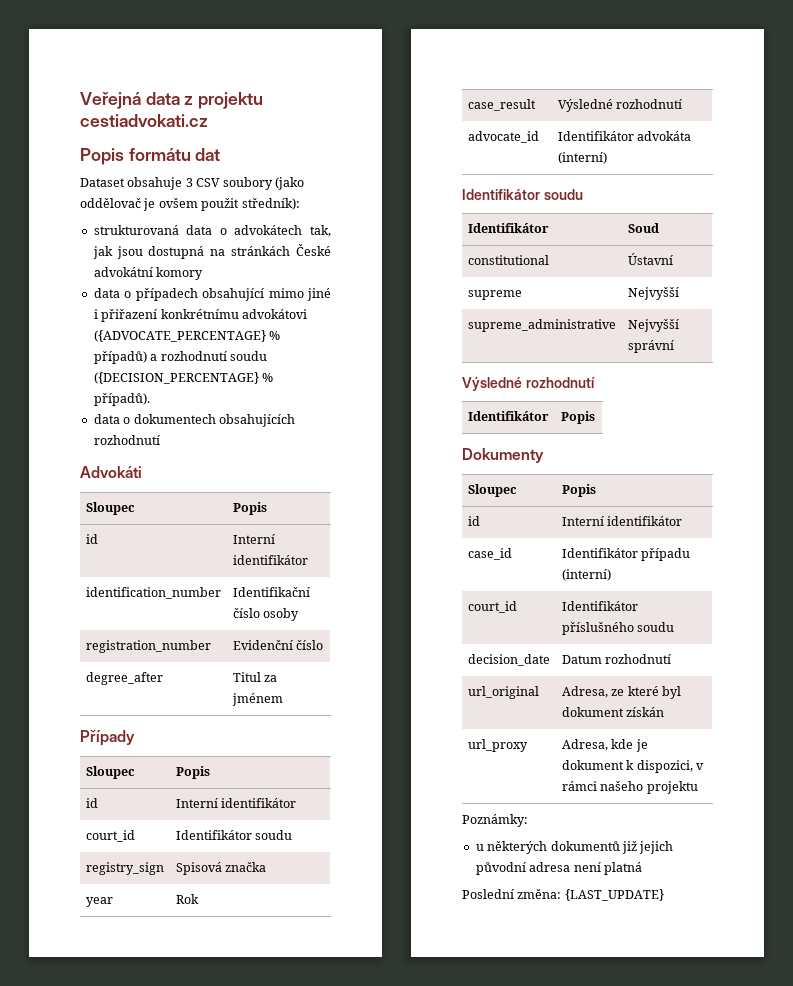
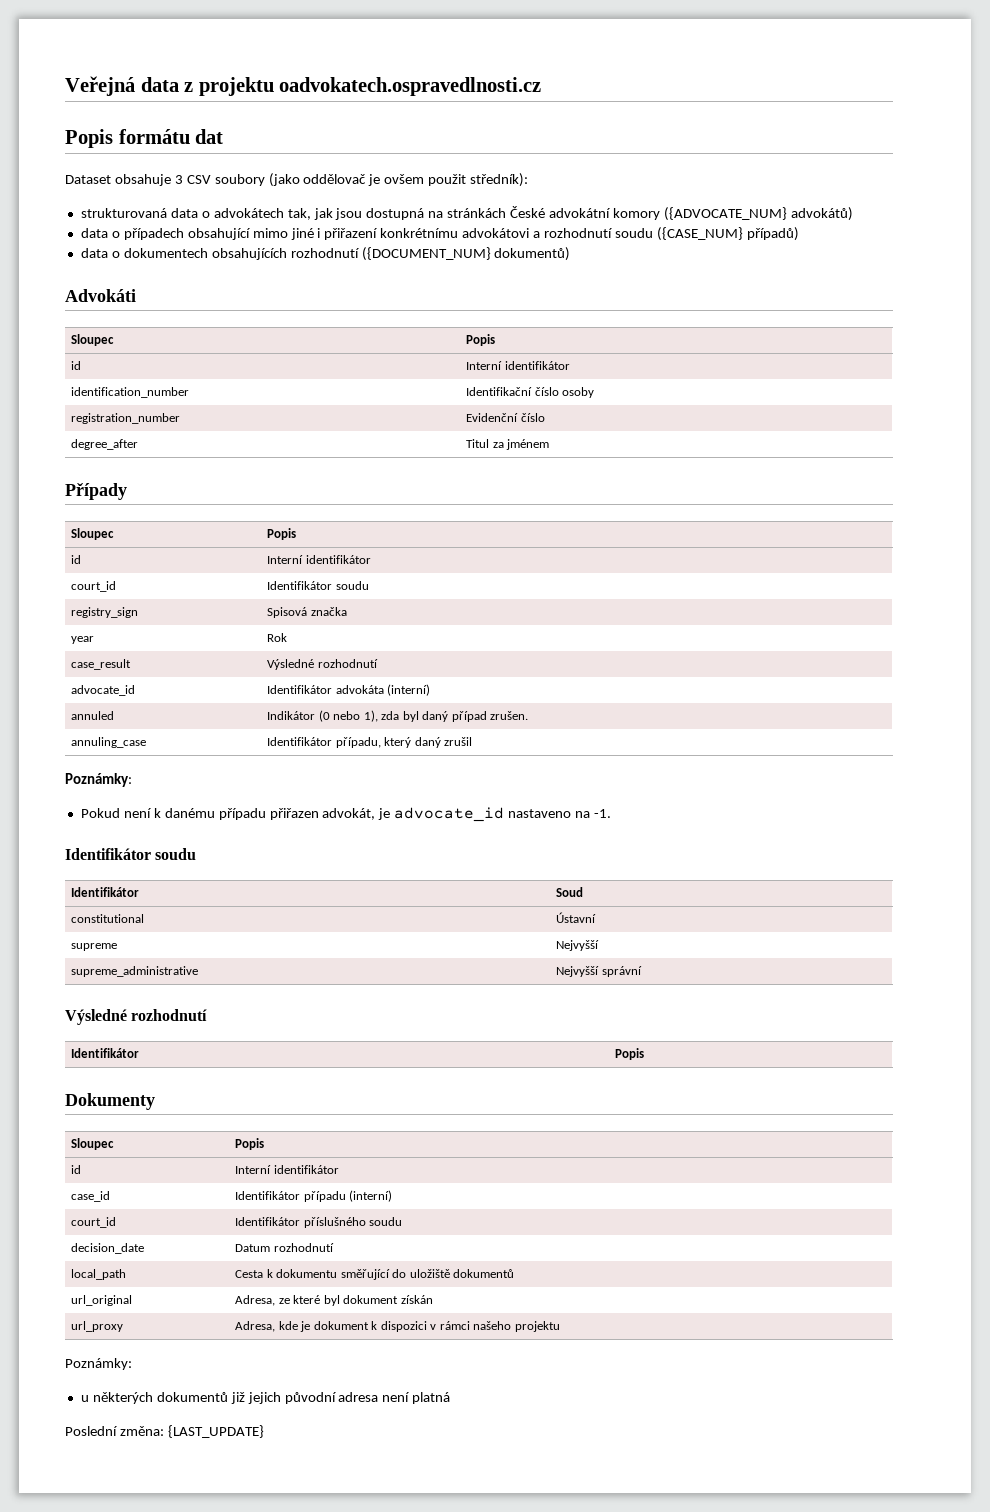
[80,114,208,127] cestiadvokati.cz -> [279,77,542,96] oadvokatech.ospravedlnosti.cz
(204, 273) none -> [663,207,853,221] ({ADVOCATE_NUM} advokátů)
[93,330,281,342] [93,351,267,364] [93,372,274,384] [93,393,150,406] ({ADVOCATE_PERCENTAGE} % případů) a rozhodnutí soudu ({DECISION_PERCENTAGE} % případů). -> [533,227,799,241] a rozhodnutí soudu ({CASE_NUM} případů)
(160, 440) none -> [361,247,571,261] ({DOCUMENT_NUM} dokumentů)
(607, 158) none -> [71,711,115,720] [267,710,529,722] [71,737,147,748] [267,737,473,748] [65,773,132,787] [80,807,612,822] // annuled | Indikátor (0 nebo 1), zda byl daný případ zrušen. // annuling_case | Identifikátor případu, který daný zrušil // Poznámky: // Pokud není k danému případu přiřazen advokát, je advocate_id nastaveno na -1.
(672, 659) none -> [71,1269,127,1280] [235,1269,515,1280] // local_path | Cesta k dokumentu směřující do uložiště dokumentů
[636,760,693,773] dispozici, -> [380,1321,427,1332] dispozici

